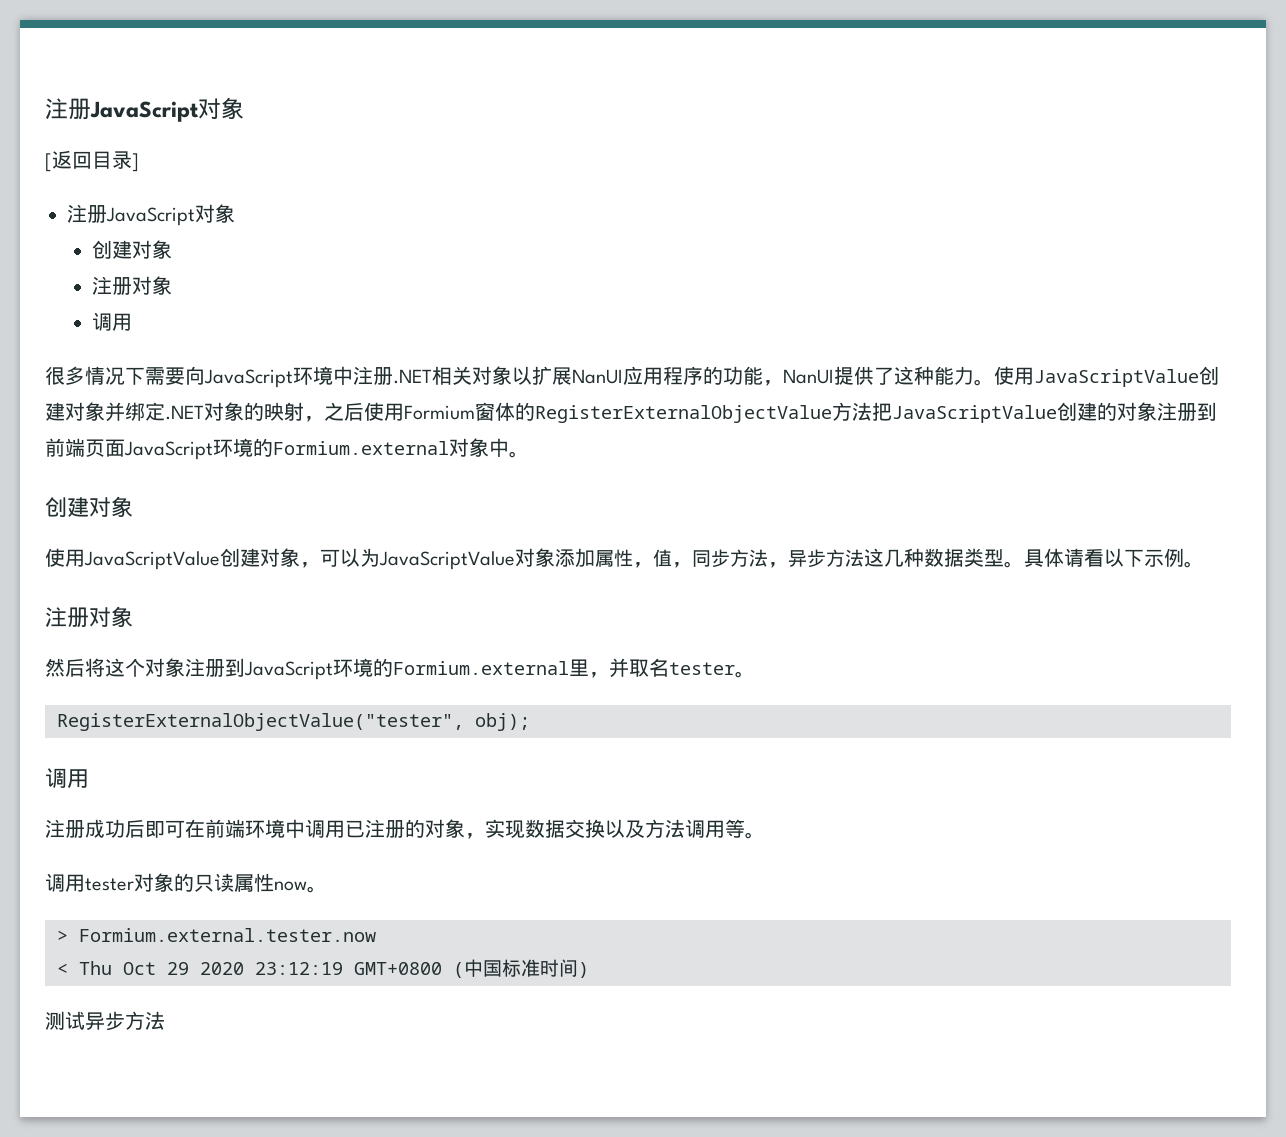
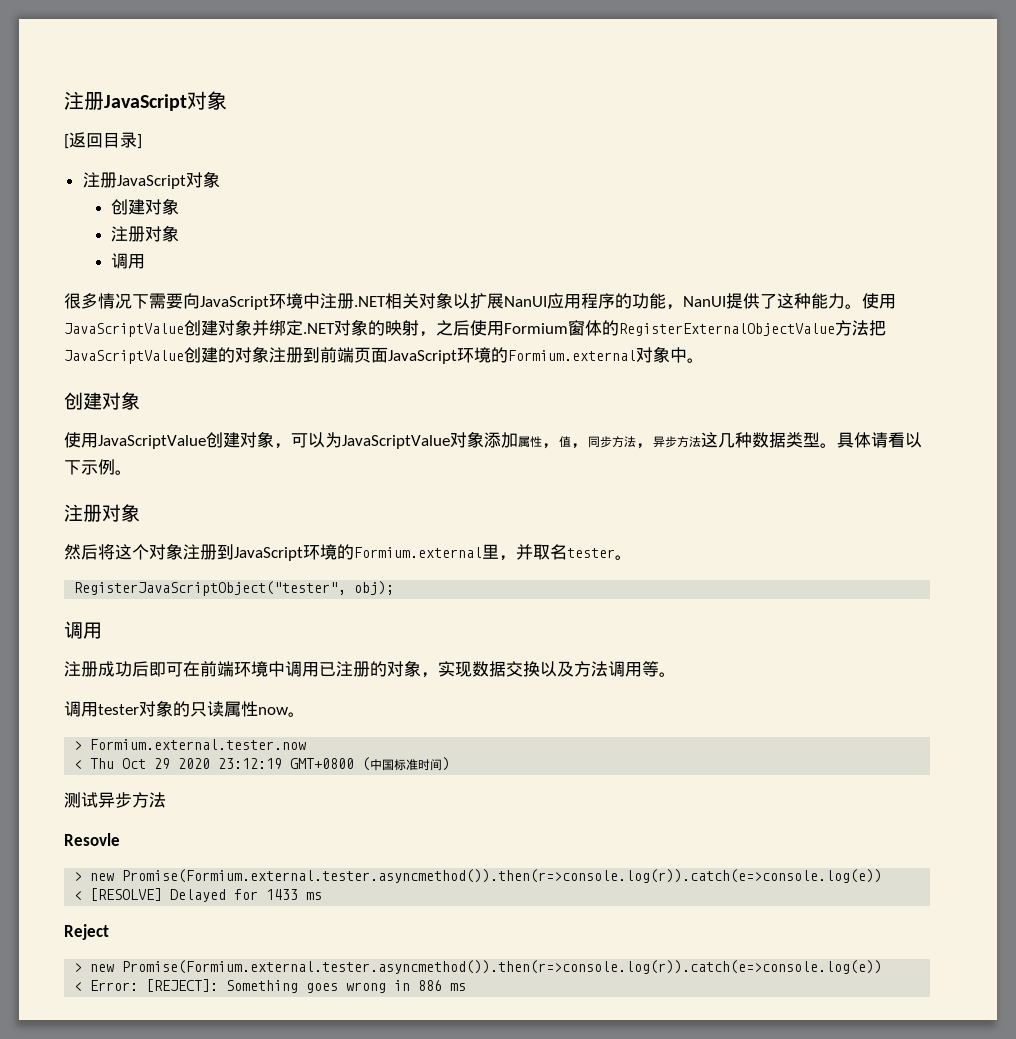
[57,713,464,731] RegisterExternalObjectValue("tester", -> [74,581,347,596] RegisterJavaScriptObject("tester",
(165, 1020) none -> [64,833,120,846] [74,869,883,883] [74,888,323,902] [64,924,109,940] [74,960,883,974] [74,979,467,993] // Resovle // > new Promise(Formium.external.tester.asyncmethod()).then(r=>console.log(r)).catch(e=>console.log(e)) // < [RESOLVE] Delayed for 1433 ms // Reject // > new Promise(Formium.external.tester.asyncmethod()).then(r=>console.log(r)).catch(e=>console.log(e)) // < Error: [REJECT]: Something goes wrong in 886 ms

